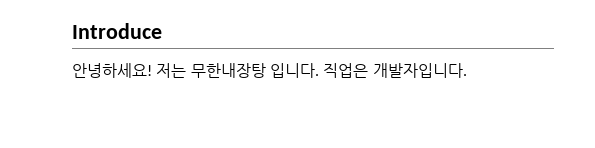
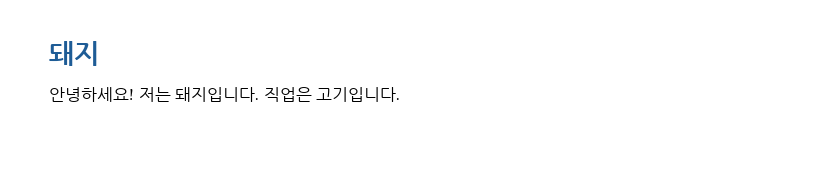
[72,23,162,39] Introduce -> [49,41,99,66] 돼지
[190,63,467,78] 무한내장탕 입니다. 직업은 개발자입니다. -> [175,87,401,102] 돼지입니다. 직업은 고기입니다.

